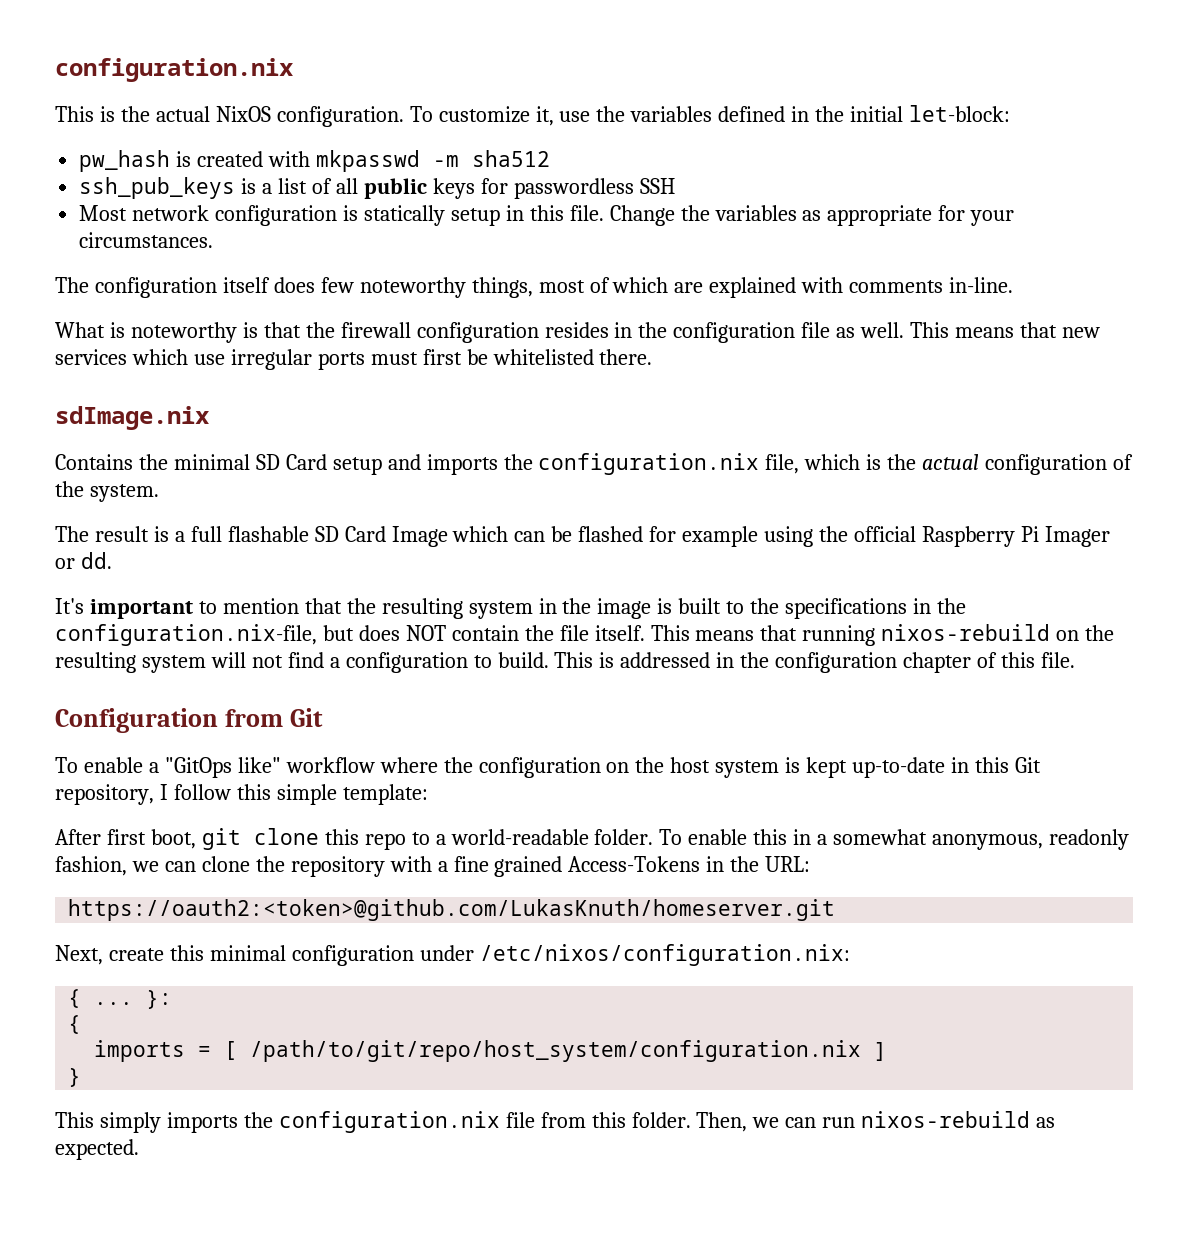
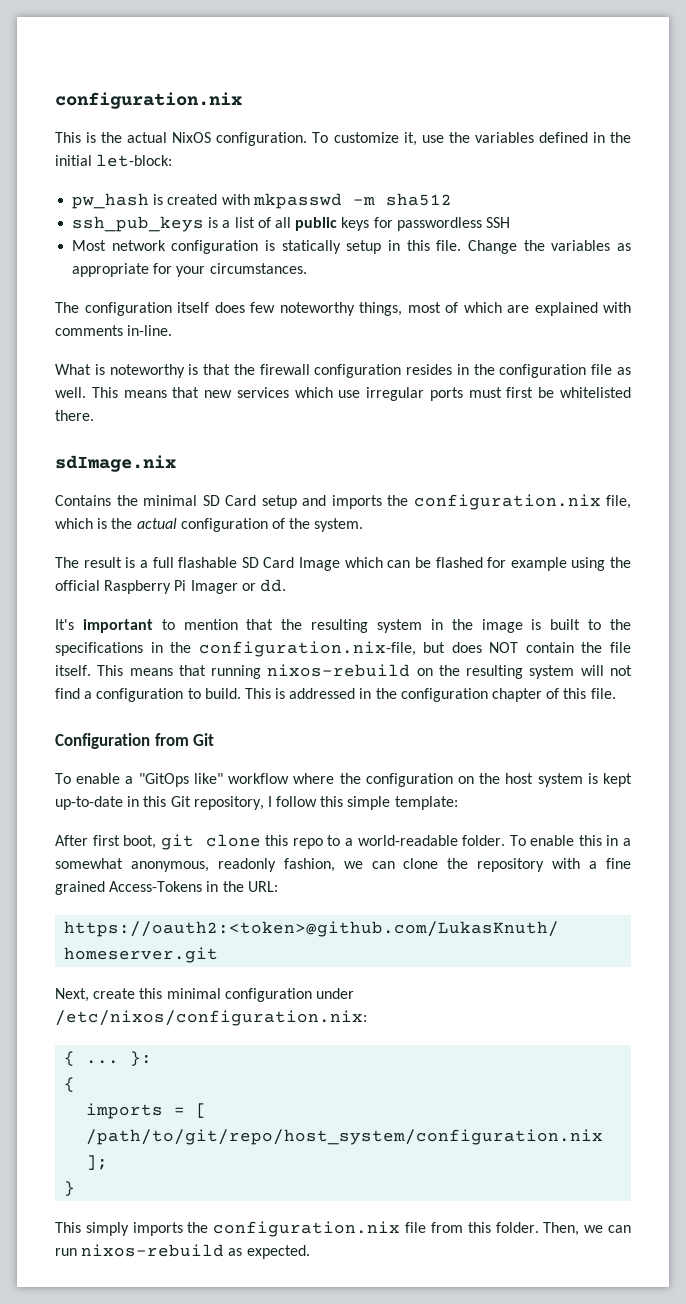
[874,1042,888,1061] ] -> [86,1155,109,1170] ];

